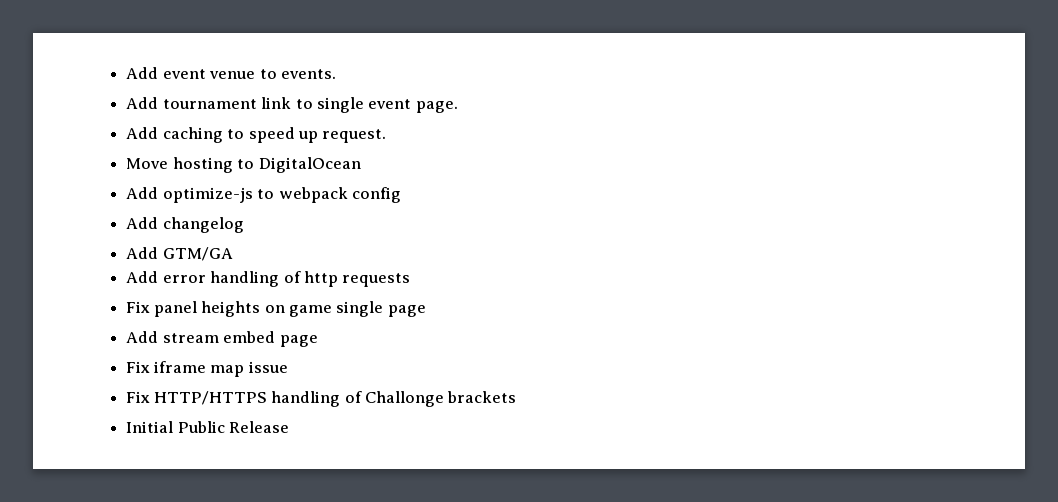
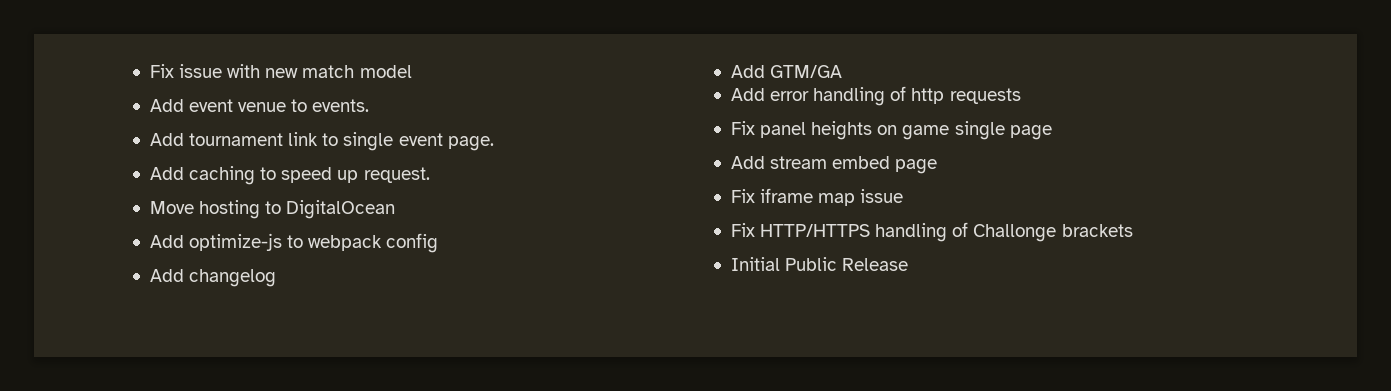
(126, 73) none -> [149,64,412,78] Fix issue with new match model //

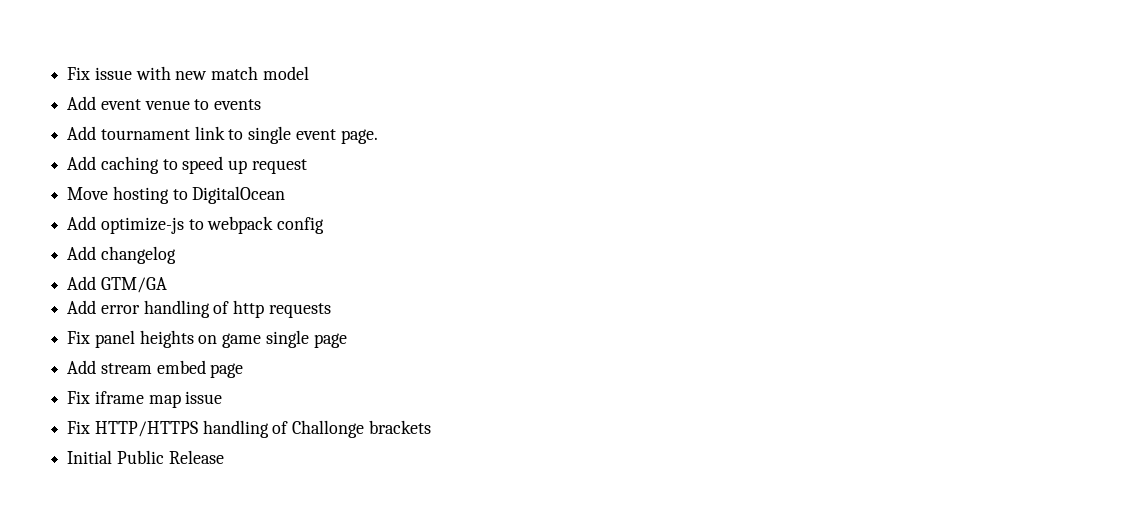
[312,99,370,112] events. -> [214,99,262,110] events
[363,167,430,183] request. -> [251,159,307,174] request

